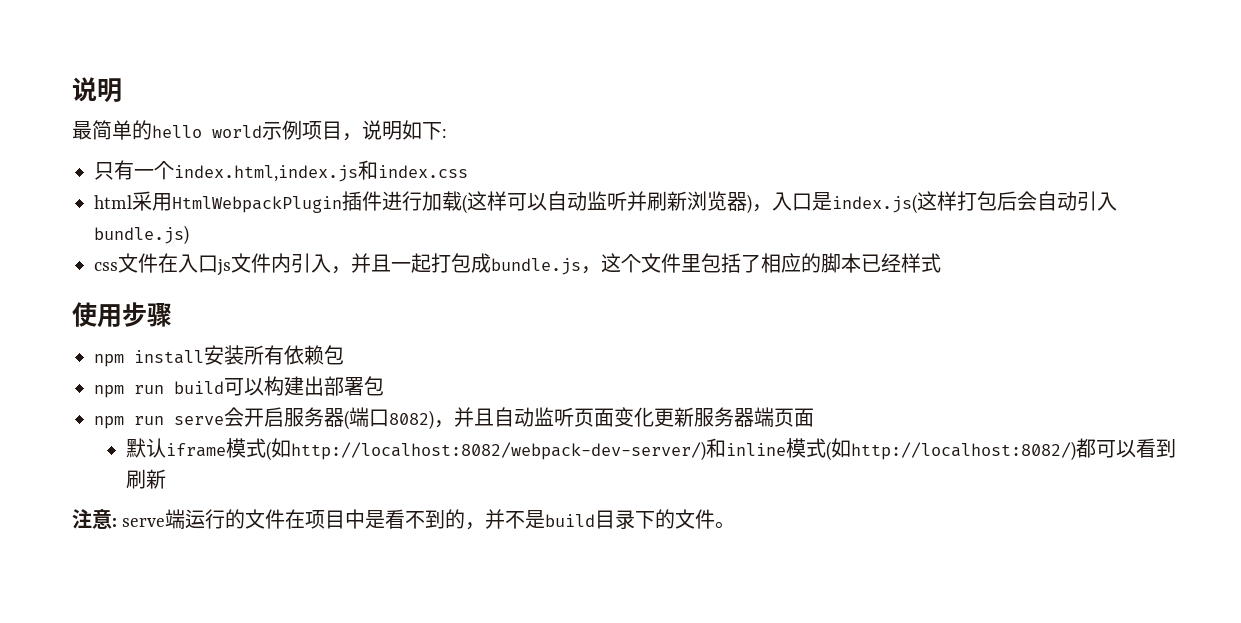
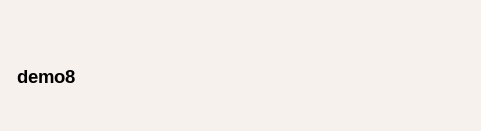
[72,77,122,103] [72,120,447,141] [94,160,468,182] [94,191,1117,214] [94,225,189,245] [94,253,941,276] [72,302,172,328] [94,345,344,367] [94,376,384,398] [94,407,814,430] [125,438,1176,461] [125,469,166,489] [72,509,736,530] 说明 // 最简单的hello world示例项目，说明如下: // 只有一个index.html,index.js和index.css // html采用HtmlWebpackPlugin插件进行加载(这样可以自动监听并刷新浏览器)，入口是index.js(这样打包后会自动引入bundle.js) // css文件在入口js文件内引入，并且一起打包成bundle.js，这个文件里包括了相应的脚本已经样式 // 使用步骤 // npm install安装所有依赖包 // npm run build可以构建出部署包 // npm run serve会开启服务器(端口8082)，并且自动监听页面变化更新服务器端页面 // 默认iframe模式(如http://localhost:8082/webpack-dev-server/)和inline模式(如http://localhost:8082/)都可以看到刷新 // 注意: serve端运行的文件在项目中是看不到的，并不是build目录下的文件。 -> [17,70,75,83] demo8

